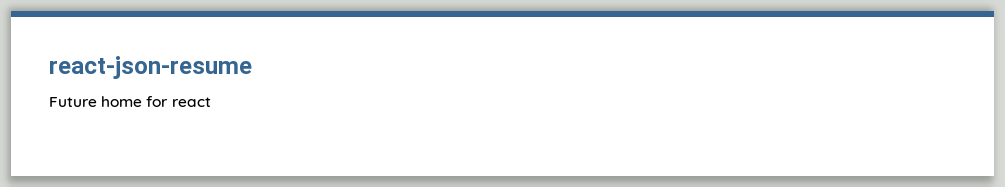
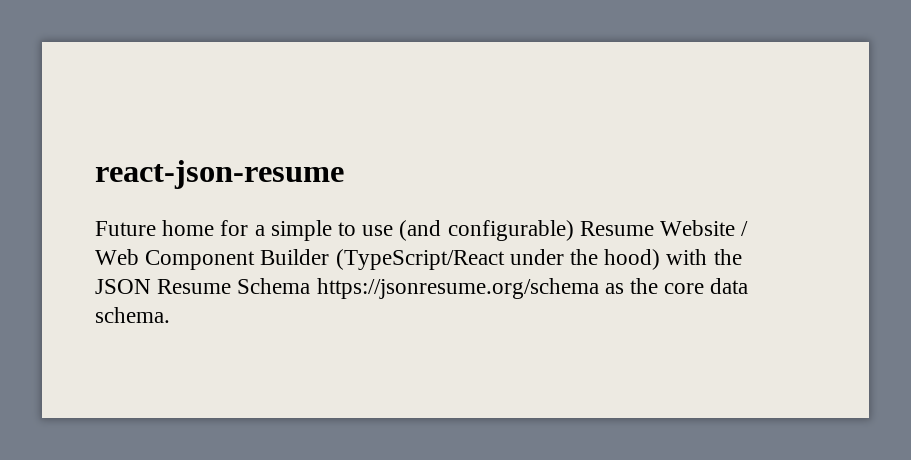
[171,97,211,107] react -> [254,220,749,241] [95,249,742,270] [95,278,749,299] [95,307,170,323] a simple to use (and configurable) Resume Website / Web Component Builder (TypeScript/React under the hood) with the JSON Resume Schema https://jsonresume.org/schema as the core data schema.

